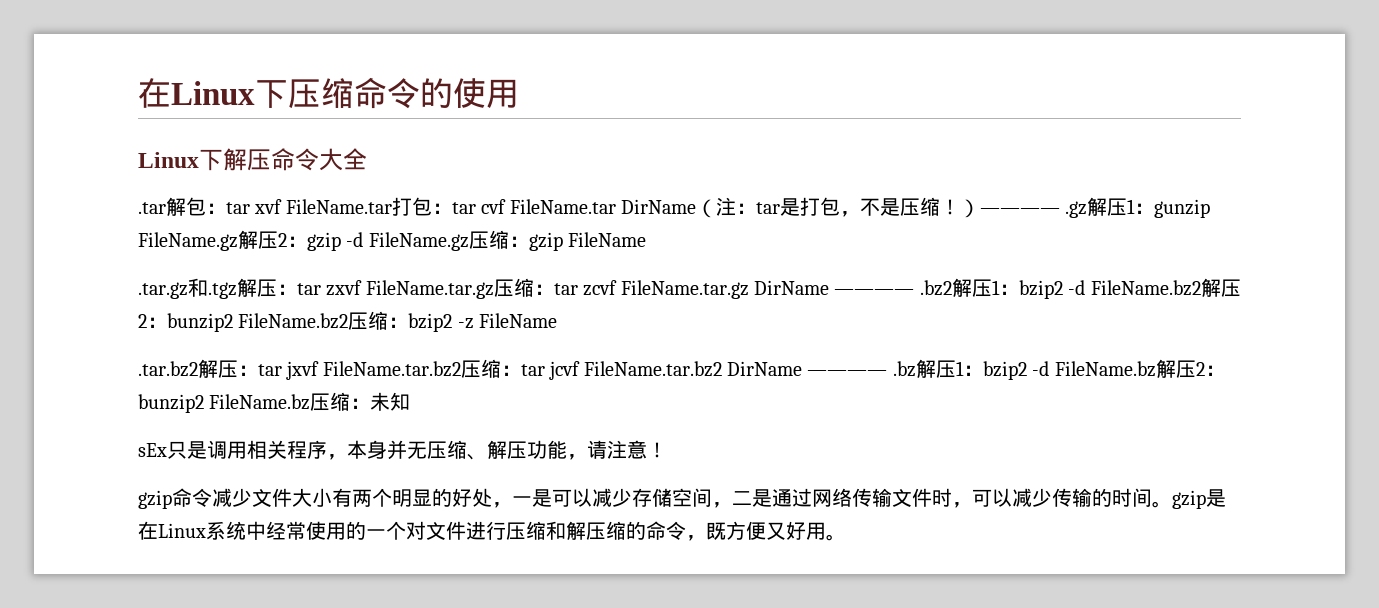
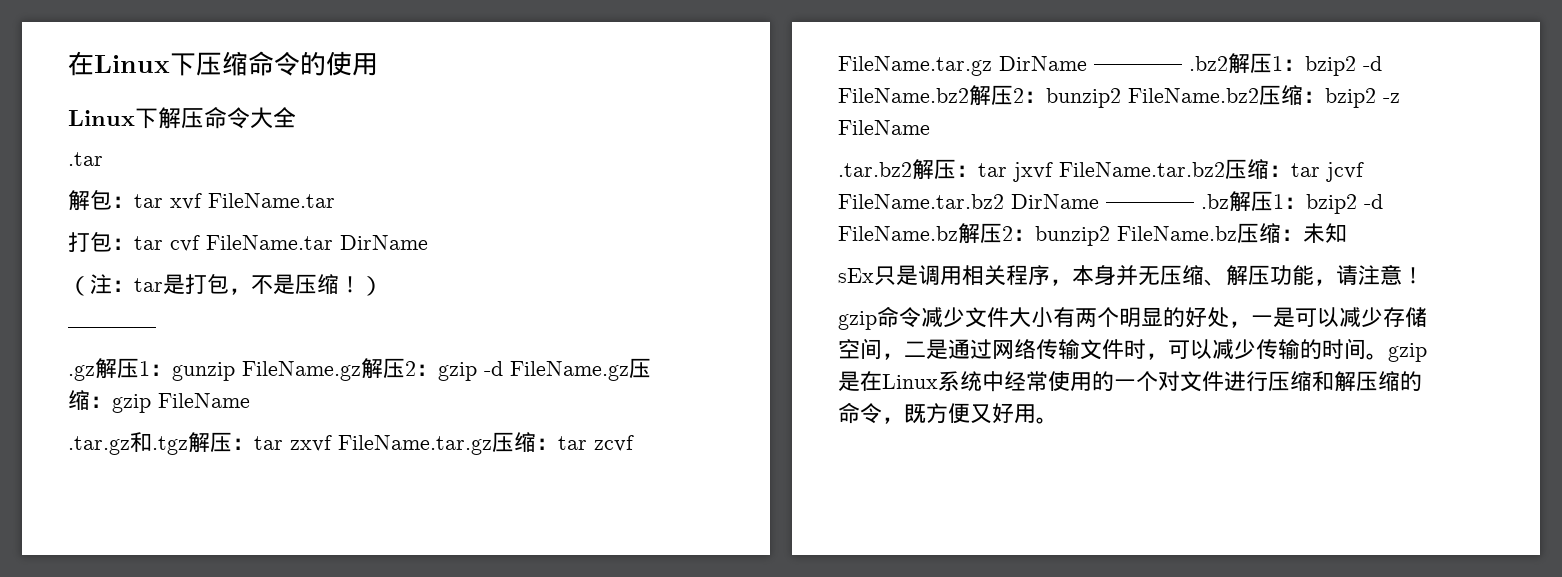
(166, 208) none -> (103, 159) //
(392, 206) none -> (335, 200) //
(696, 206) none -> (428, 242) //
[980,208,1060,214] ———— -> [68,327,156,334] // ———— //

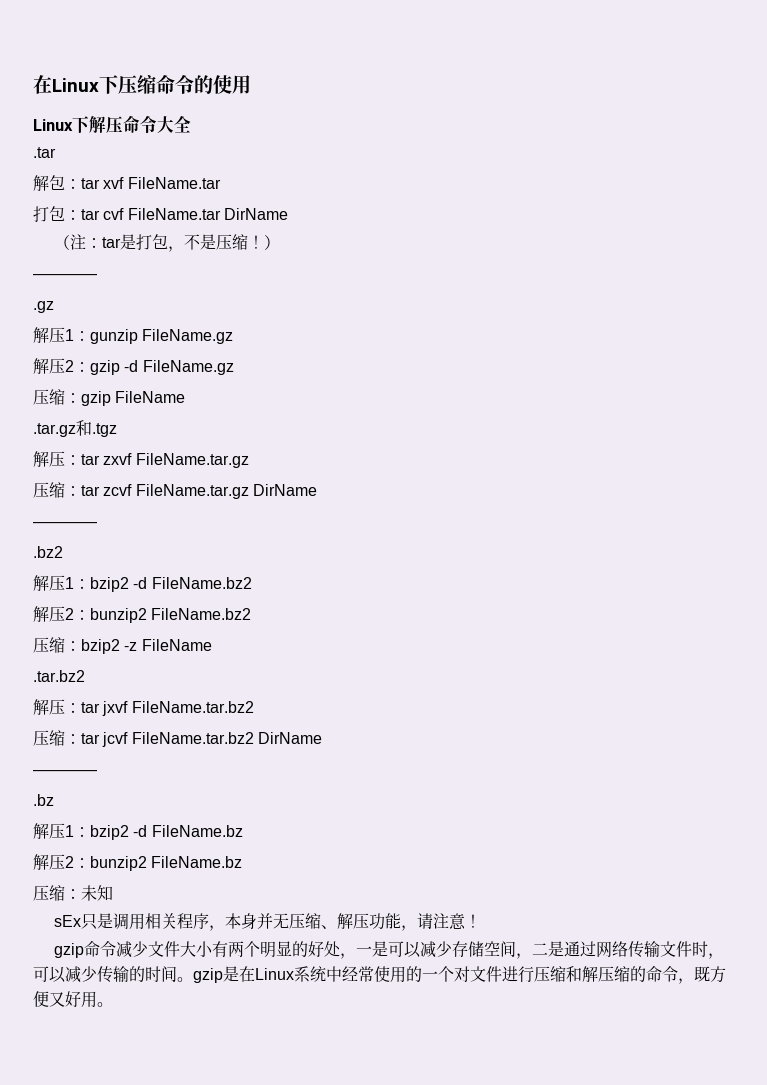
(95, 373) none -> (54, 307) //
(361, 371) none -> (234, 336) //
(629, 371) none -> (234, 367) //
(188, 445) none -> (117, 430) //
(492, 445) none -> (249, 460) //
[1094,64,1182,71] ———— -> [33,522,97,527] // ———— //
(1228, 63) none -> (63, 552) //
(969, 95) none -> (252, 583) //
(1259, 95) none -> (252, 614) //
(912, 169) none -> (85, 676) //
(1225, 169) none -> (254, 707) //
[1106,202,1194,209] ———— -> [33,770,97,775] // ———— //
(1229, 201) none -> (54, 800) //
(958, 233) none -> (243, 831) //
(1237, 233) none -> (243, 862) //

